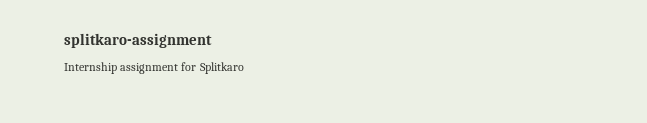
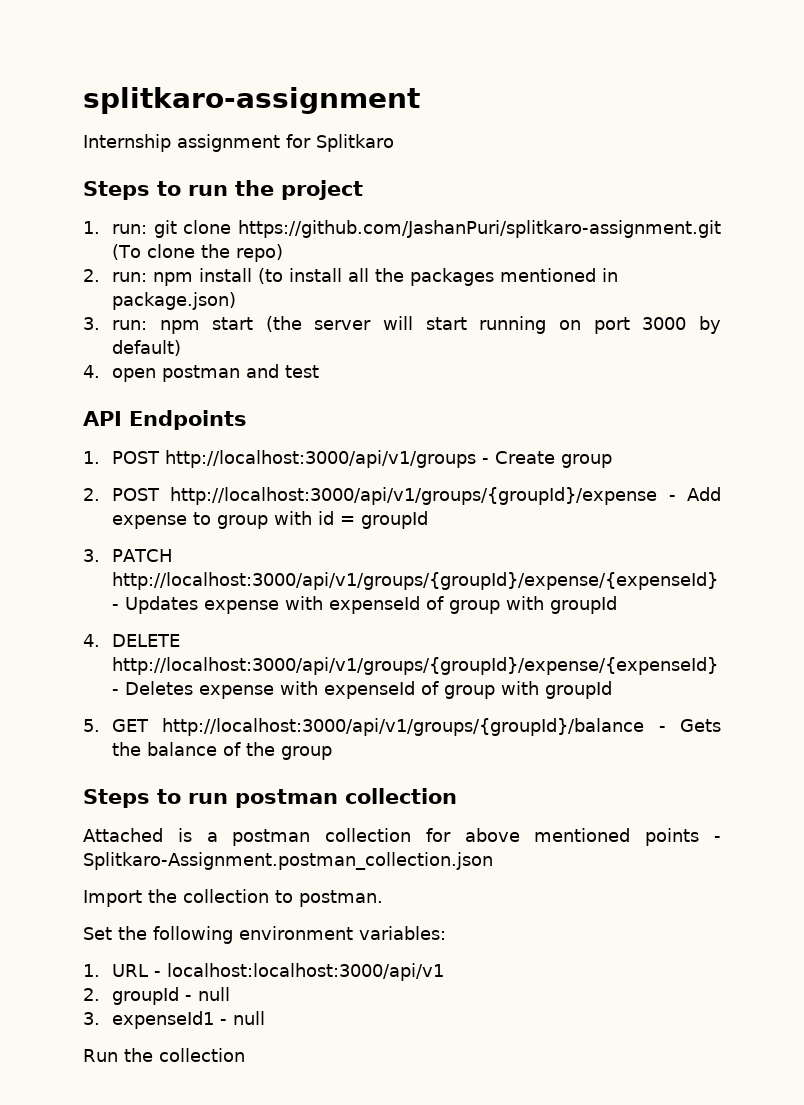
(244, 68) none -> [83,180,363,200] [83,220,721,238] [111,244,283,262] [83,268,618,286] [111,292,236,310] [83,316,721,334] [111,340,181,356] [83,364,319,382] [83,410,247,430] [83,450,612,468] [83,487,722,505] [111,511,428,529] [83,549,173,562] [111,572,718,590] [111,596,617,614] [83,634,180,647] [111,657,718,675] [111,681,612,699] [83,718,722,736] [111,742,332,760] [83,788,457,808] [83,828,721,846] [83,852,493,870] [83,889,383,907] [83,926,446,944] [83,963,444,981] [83,987,230,1005] [83,1011,265,1029] [83,1048,245,1062] // Steps to run the project // 1. run: git clone https://github.com/JashanPuri/splitkaro-assignment.git (To clone the repo) // 2. run: npm install (to install all the packages mentioned in package.json) // 3. run: npm start (the server will start running on port 3000 by default) // 4. open postman and test // API Endpoints // 1. POST http://localhost:3000/api/v1/groups - Create group // 2. POST http://localhost:3000/api/v1/groups/{groupId}/expense - Add expense to group with id = groupId // 3. PATCH http://localhost:3000/api/v1/groups/{groupId}/expense/{expenseId} - Updates expense with expenseId of group with groupId // 4. DELETE http://localhost:3000/api/v1/groups/{groupId}/expense/{expenseId} - Deletes expense with expenseId of group with groupId // 5. GET http://localhost:3000/api/v1/groups/{groupId}/balance - Gets the balance of the group // Steps to run postman collection // Attached is a postman collection for above mentioned points - Splitkaro-Assignment.postman_collection.json // Import the collection to postman. // Set the following environment variables: // 1. URL - localhost:localhost:3000/api/v1 // 2. groupId - null // 3. expenseId1 - null // Run the collection

